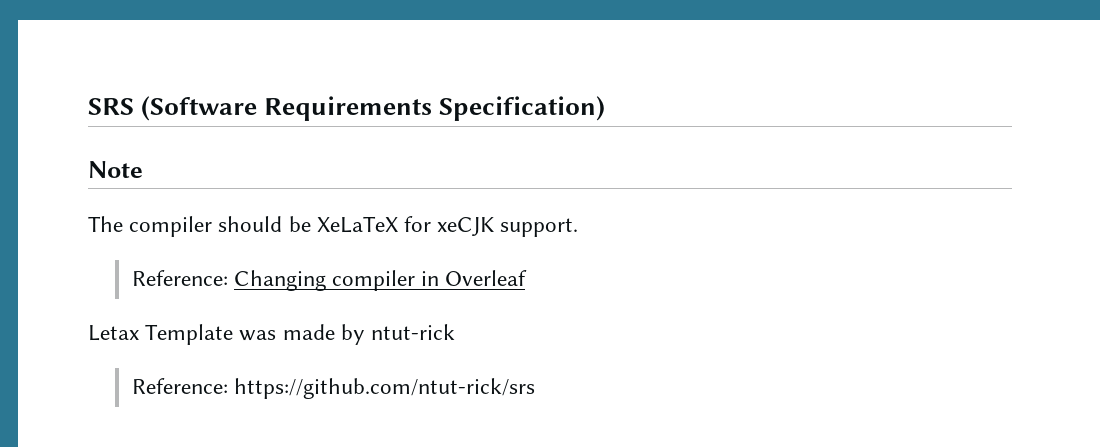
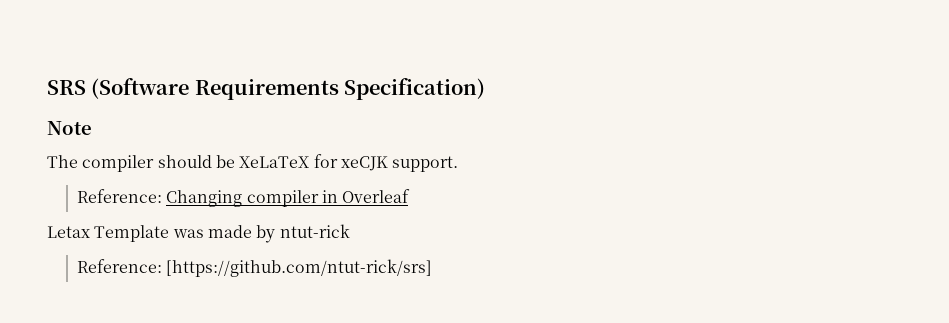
[233,378,535,399] https://github.com/ntut-rick/srs -> [166,259,433,277] [https://github.com/ntut-rick/srs]

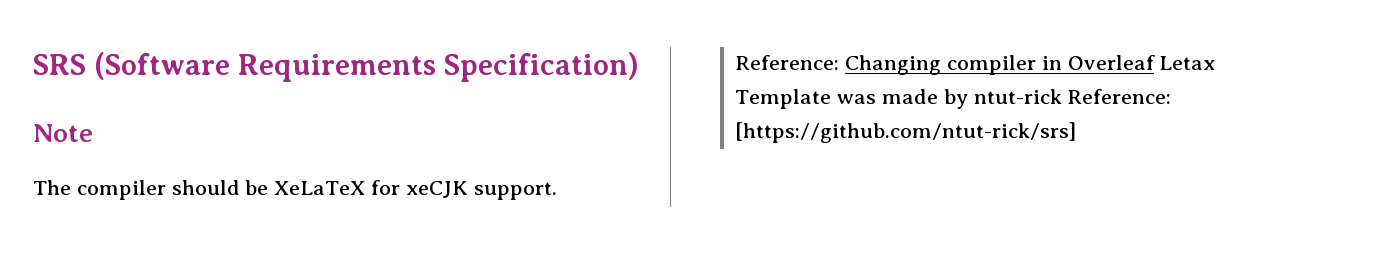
(411, 196) // -> (1155, 62) none
(350, 231) // -> (1062, 96) none

